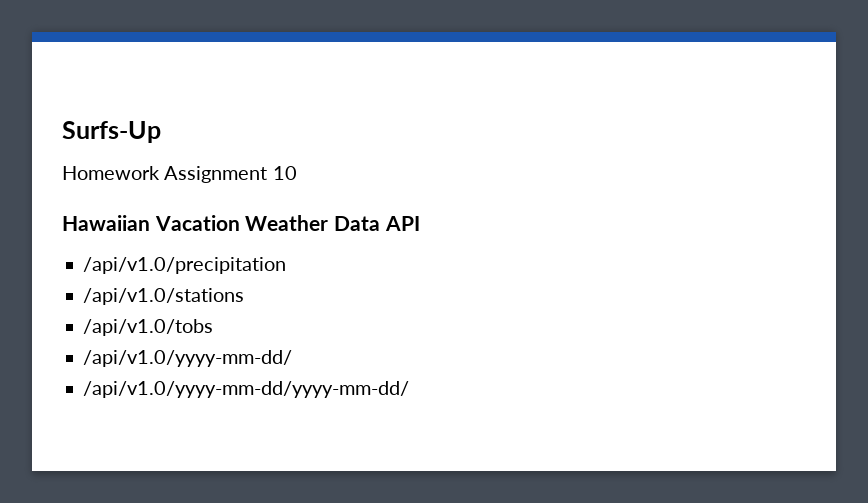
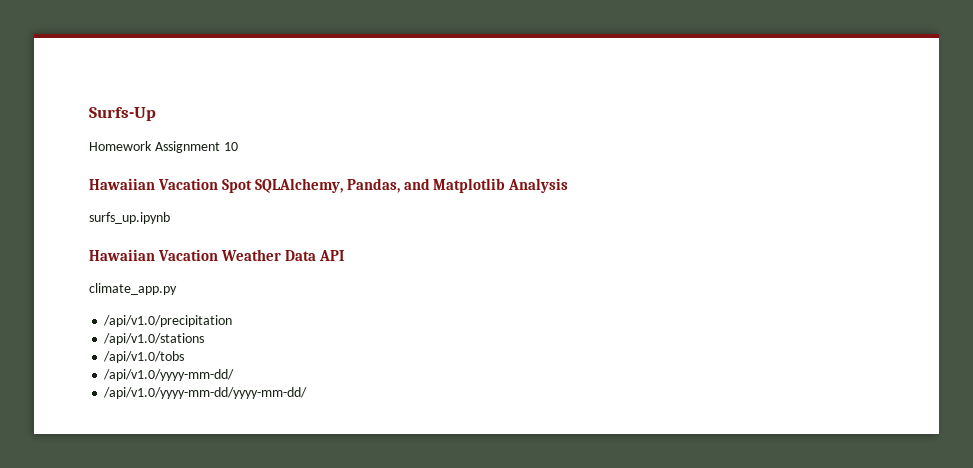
(297, 173) none -> [89,178,569,193] [89,212,170,224] // Hawaiian Vacation Spot SQLAlchemy, Pandas, and Matplotlib Analysis // surfs_up.ipynb
(420, 223) none -> [89,283,177,295] // climate_app.py

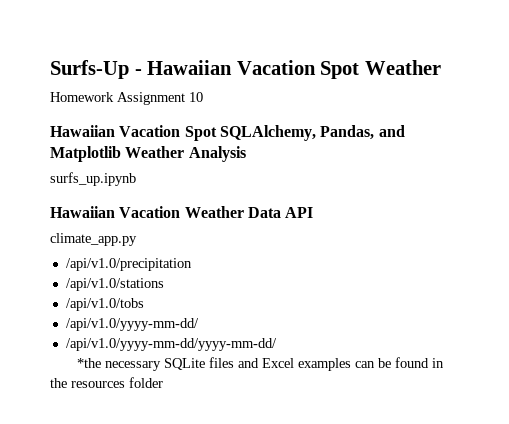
(156, 114) none -> [134,60,441,79] - Hawaiian Vacation Spot Weather
(506, 185) none -> [125,146,185,158] Weather
(308, 393) none -> [76,357,444,371] [50,377,163,388] // *the necessary SQLite files and Excel examples can be found in the resources folder

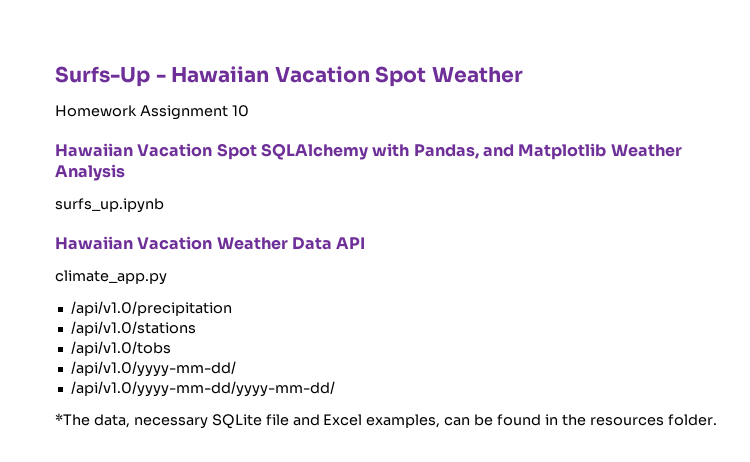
[219,125,316,141] SQLAlchemy, -> [260,143,410,160] SQLAlchemy with
[76,358,101,368] *the -> [55,413,130,428] *The data,
[208,357,234,368] files -> [265,414,289,426] file
[297,358,351,371] examples -> [366,414,441,428] examples,
[129,377,163,388] folder -> [667,414,717,426] folder.

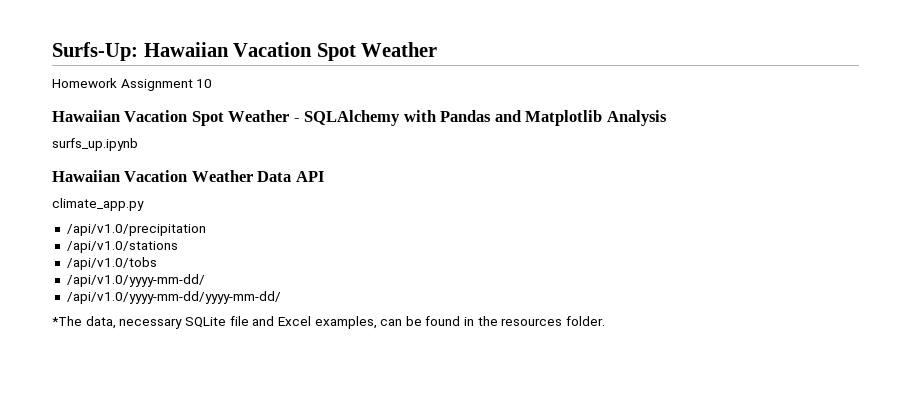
[55,66,166,87] Surfs-Up - -> [52,42,138,61] Surfs-Up:
(257, 151) none -> [228,110,300,122] Weather -
[413,144,479,159] Pandas, -> [440,110,492,122] Pandas
[610,144,682,157] Weather -> (603, 118) none

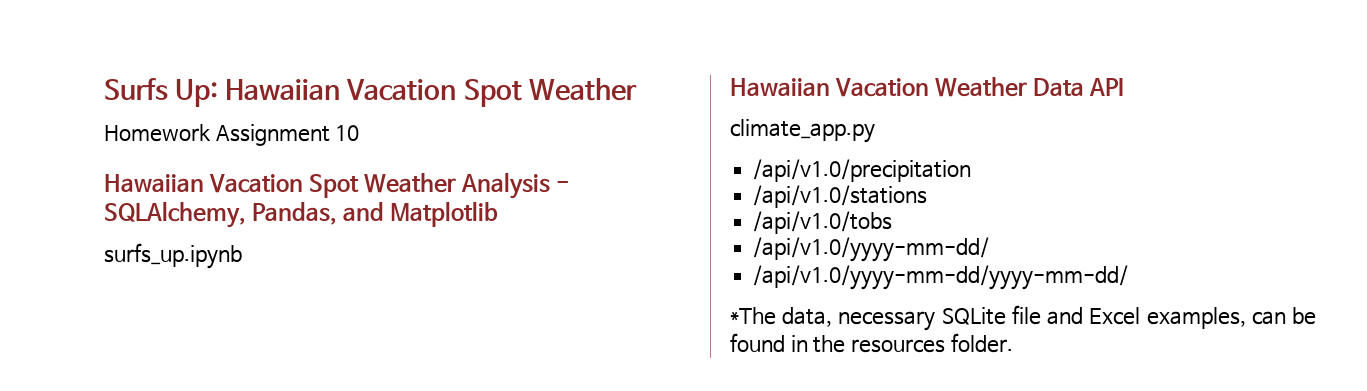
[52,42,138,61] Surfs-Up: -> [104,78,219,107] Surfs Up:
[293,110,492,126] - SQLAlchemy with Pandas -> [461,172,570,199] [104,201,338,228] Analysis - SQLAlchemy, Pandas,
[606,110,667,126] Analysis -> (499, 214) none

